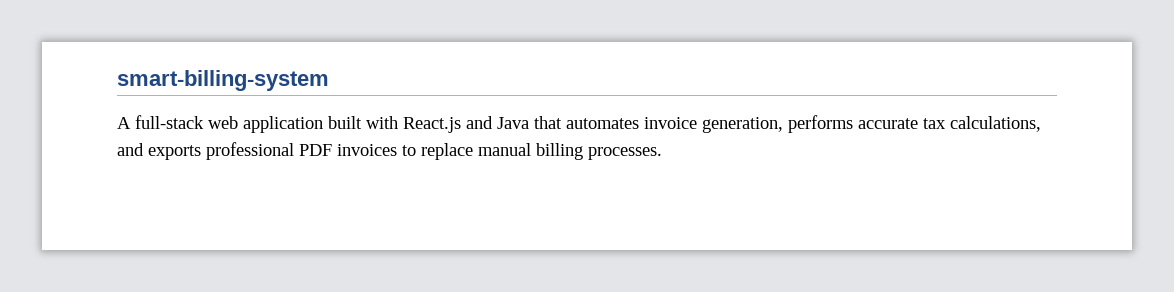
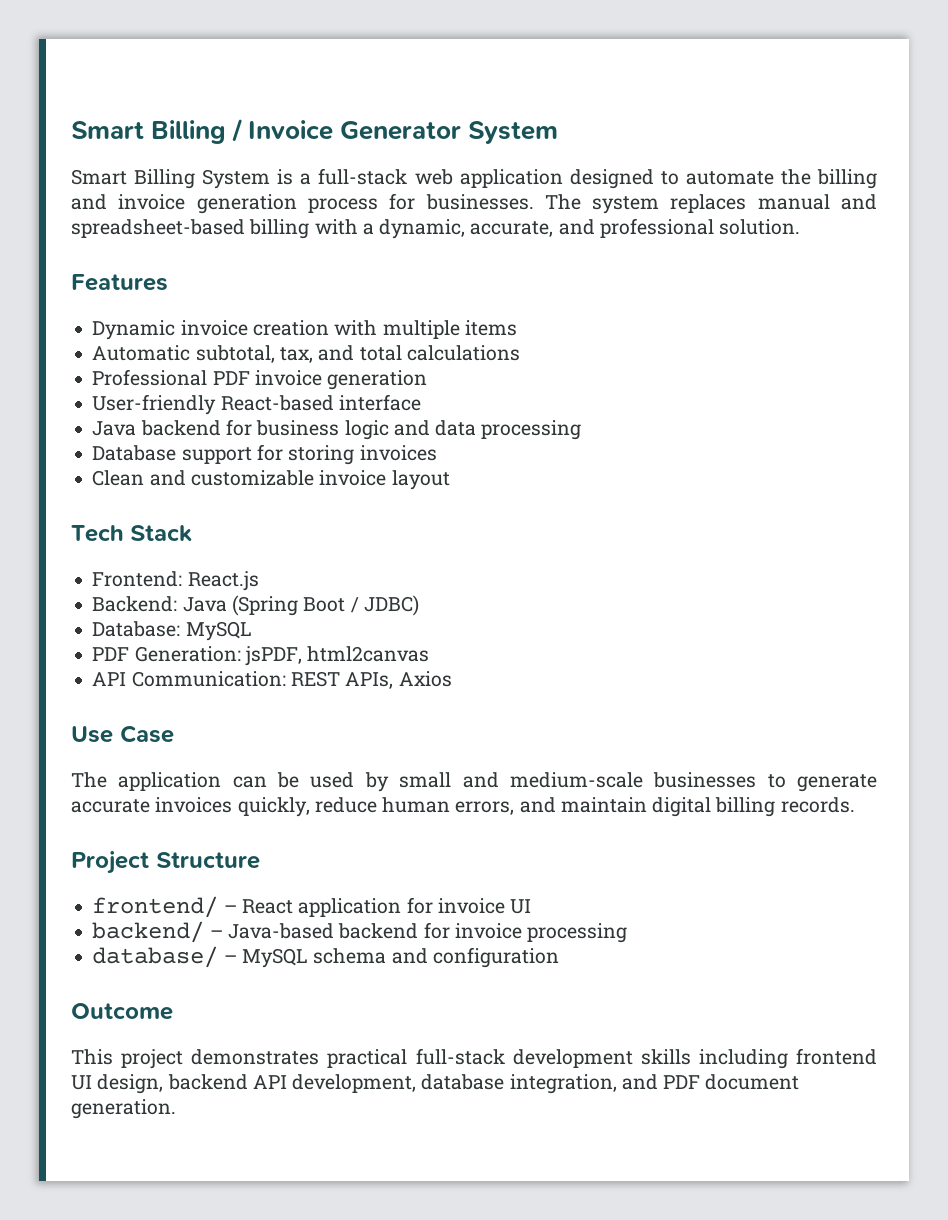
[117,70,329,91] [117,115,1041,133] [117,142,662,160] smart-billing-system // A full-stack web application built with React.js and Java that automates invoice generation, performs accurate tax calculations, and exports professional PDF invoices to replace manual billing processes. -> [71,118,559,144] [71,168,877,189] [71,193,877,214] [71,218,801,239] [71,274,168,291] [92,320,517,340] [92,345,520,363] [92,369,428,390] [92,394,421,415] [92,419,582,440] [92,444,437,465] [92,470,450,490] [71,525,192,542] [92,571,259,591] [92,595,419,616] [92,621,252,641] [92,646,430,666] [92,671,452,689] [71,725,174,743] [71,772,878,792] [71,797,855,817] [71,851,260,874] [92,896,532,918] [92,921,628,943] [92,946,559,968] [71,1003,173,1020] [71,1048,877,1069] [71,1074,800,1094] [71,1099,176,1119] Smart Billing / Invoice Generator System // Smart Billing System is a full-stack web application designed to automate the billing and invoice generation process for businesses. The system replaces manual and spreadsheet-based billing with a dynamic, accurate, and professional solution. // Features // Dynamic invoice creation with multiple items // Automatic subtotal, tax, and total calculations // Professional PDF invoice generation // User-friendly React-based interface // Java backend for business logic and data processing // Database support for storing invoices // Clean and customizable invoice layout // Tech Stack // Frontend: React.js // Backend: Java (Spring Boot / JDBC) // Database: MySQL // PDF Generation: jsPDF, html2canvas // API Communication: REST APIs, Axios // Use Case // The application can be used by small and medium-scale businesses to generate accurate invoices quickly, reduce human errors, and maintain digital billing records. // Project Structure // frontend/ – React application for invoice UI // backend/ – Java-based backend for invoice processing // database/ – MySQL schema and configuration // Outcome // This project demonstrates practical full-stack development skills including frontend UI design, backend API development, database integration, and PDF document generation.

